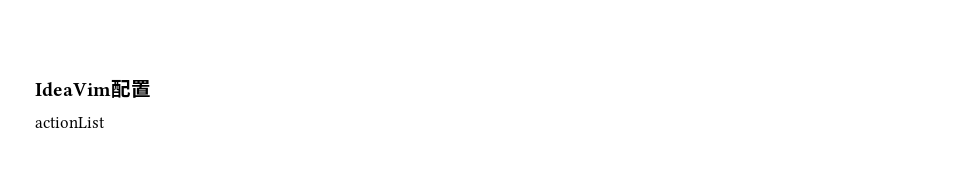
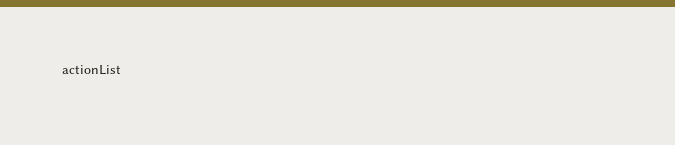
[35,79,151,98] IdeaVim配置 // -> (62, 70) none

